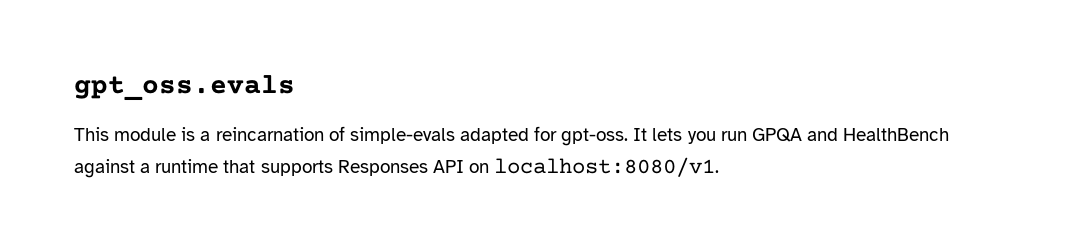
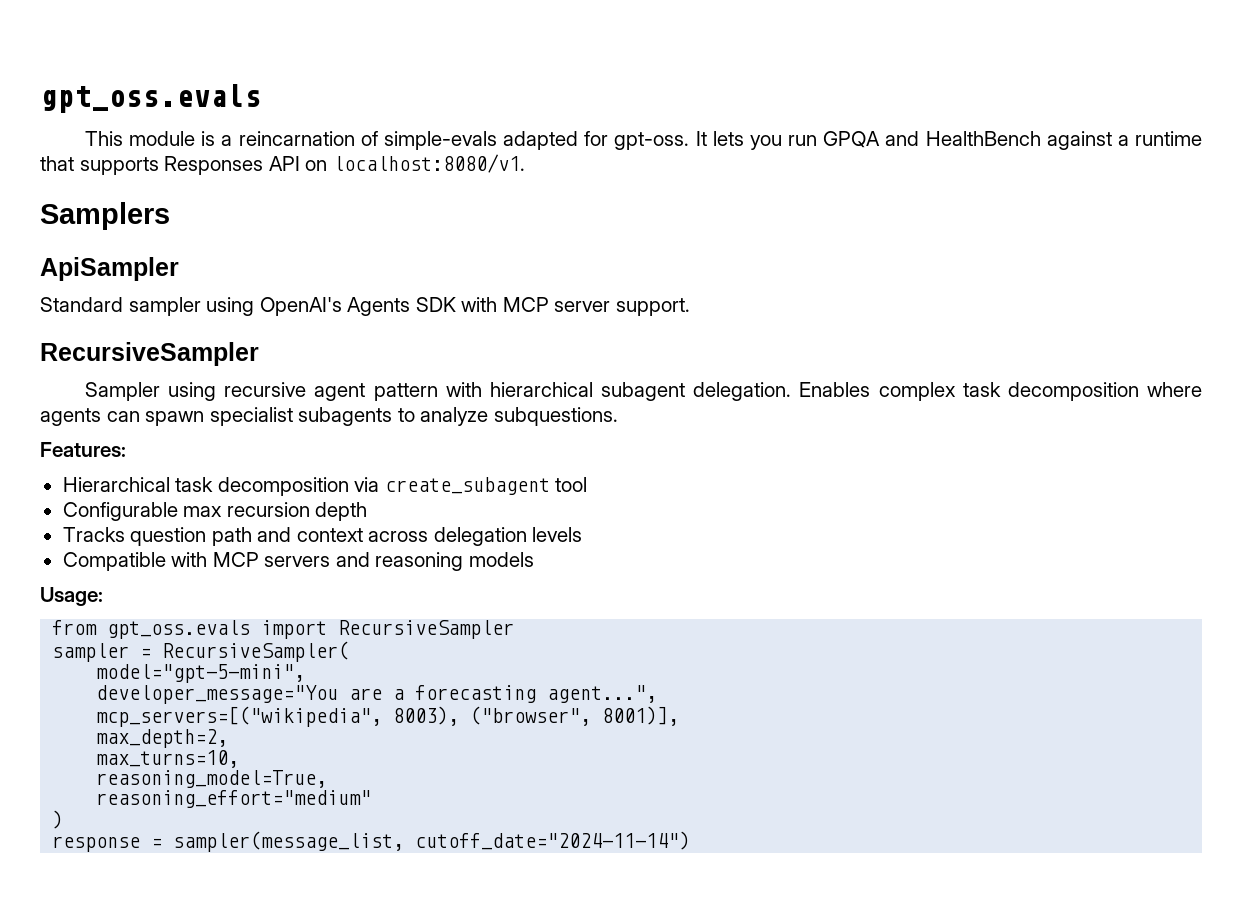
(720, 167) none -> [40,202,170,230] [40,257,179,281] [40,297,690,316] [40,342,259,366] [84,382,1203,401] [40,407,618,426] [40,442,126,457] [62,477,588,496] [62,502,368,521] [62,527,583,546] [62,552,534,571] [40,587,103,606] [52,620,515,639] [52,641,350,662] [96,664,306,683] [96,685,658,704] [96,706,680,727] [96,729,229,748] [96,750,240,768] [96,770,328,788] [96,790,372,808] [52,810,64,829] [52,831,691,852] // Samplers // ApiSampler // Standard sampler using OpenAI's Agents SDK with MCP server support. // RecursiveSampler // Sampler using recursive agent pattern with hierarchical subagent delegation. Enables complex task decomposition where agents can spawn specialist subagents to analyze subquestions. // Features: // Hierarchical task decomposition via create_subagent tool // Configurable max recursion depth // Tracks question path and context across delegation levels // Compatible with MCP servers and reasoning models // Usage: // from gpt_oss.evals import RecursiveSampler // sampler = RecursiveSampler( // model="gpt-5-mini", // developer_message="You are a forecasting agent...", // mcp_servers=[("wikipedia", 8003), ("browser", 8001)], // max_depth=2, // max_turns=10, // reasoning_model=True, // reasoning_effort="medium" // ) // response = sampler(message_list, cutoff_date="2024-11-14")

